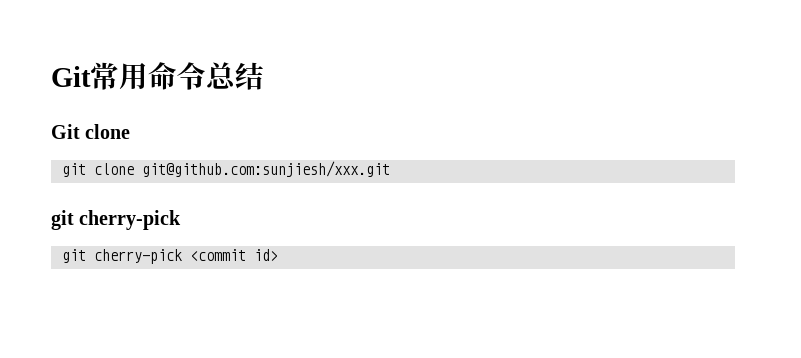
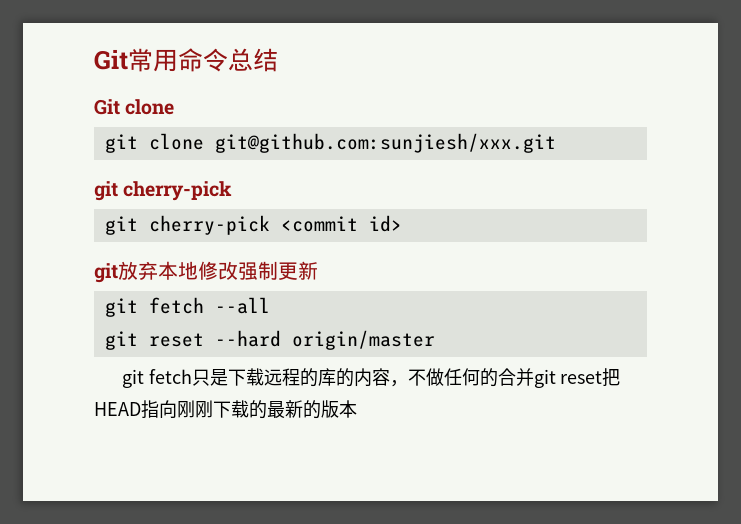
(278, 255) none -> [94,261,318,283] [104,297,270,317] [104,330,435,350] [121,368,621,388] [94,400,357,419] // git放弃本地修改强制更新 // git fetch --all // git reset --hard origin/master // git fetch只是下载远程的库的内容，不做任何的合并git reset把HEAD指向刚刚下载的最新的版本

